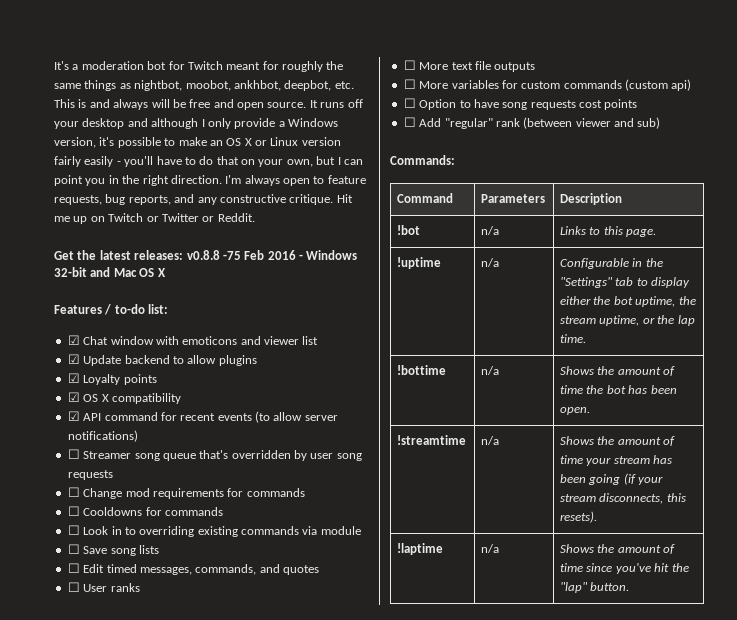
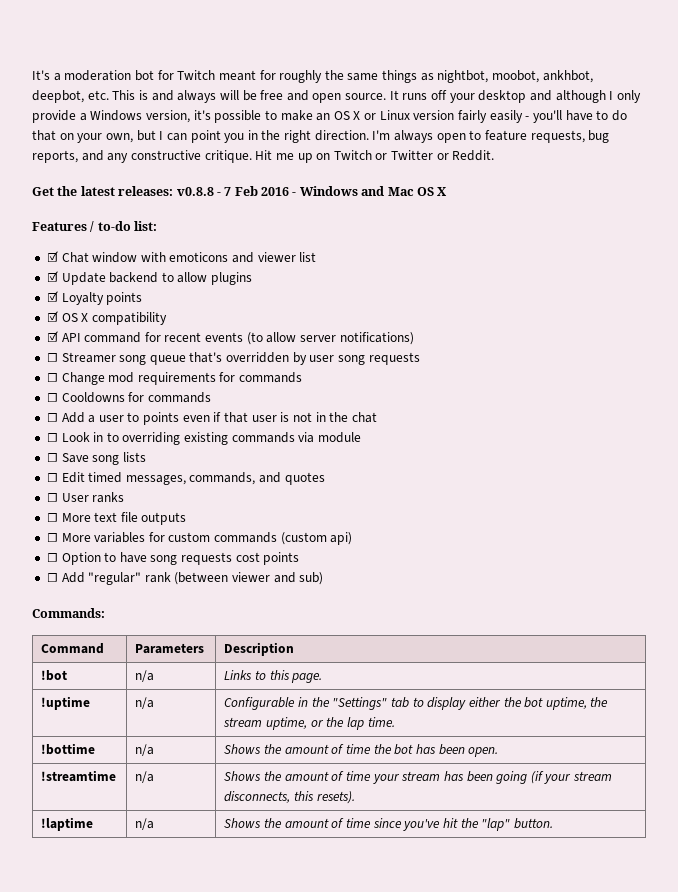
[222,251,241,260] -75 -> [216,187,232,196] - 7
[54,267,87,277] 32-bit -> (358, 191) none
(223, 511) none -> [46,412,377,425] // ☐ Add a user to points even if that user is not in the chat

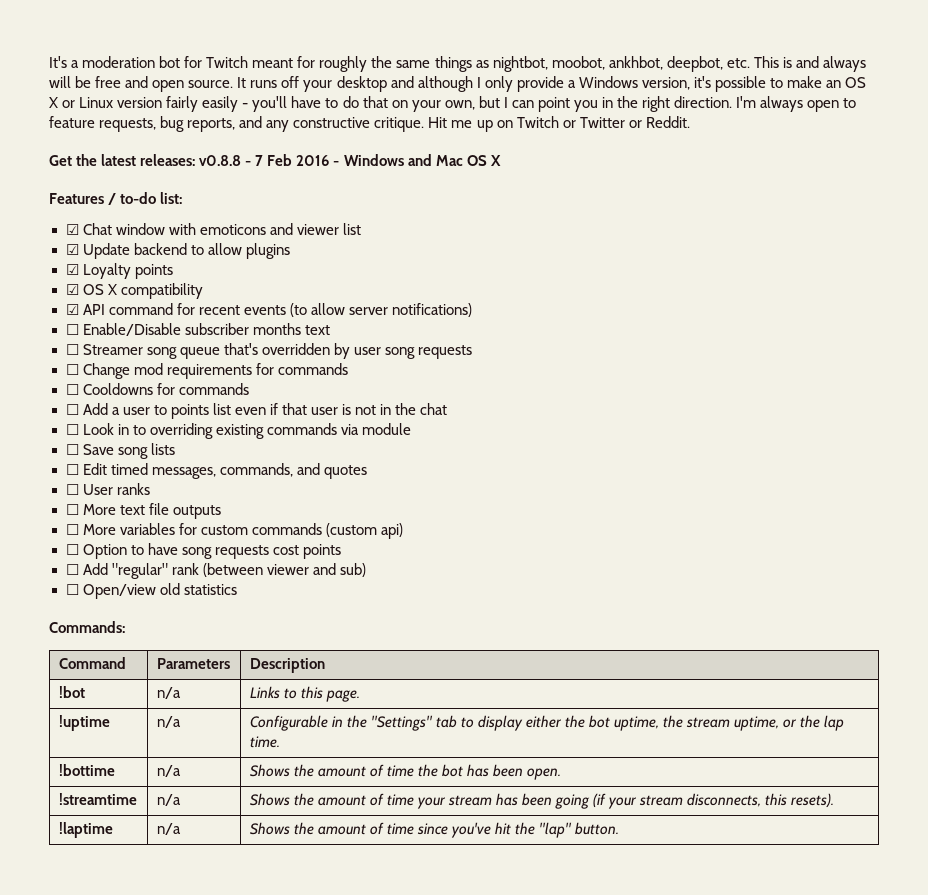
(414, 338) none -> [65,323,330,336] // ☐ Enable/Disable subscriber months text
(180, 418) none -> [212,403,231,415] list
(324, 578) none -> [65,583,237,599] // ☐ Open/view old statistics

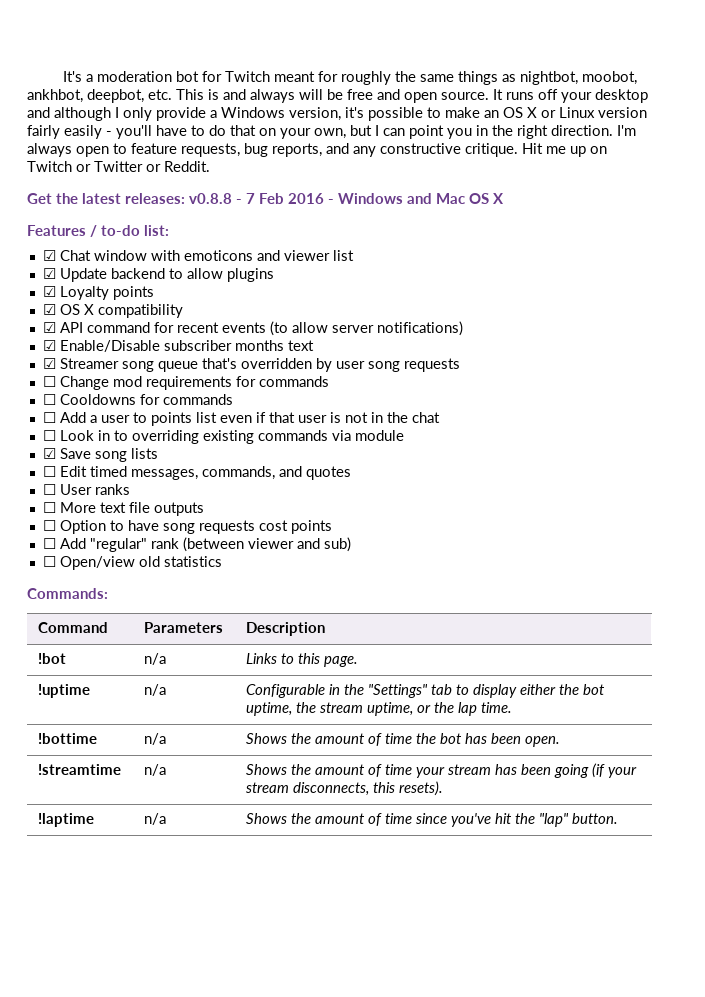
[65,324,79,335] ☐ -> [42,340,56,351] ☑
[65,344,79,355] ☐ -> [42,358,56,369] ☑
[65,444,79,455] ☐ -> [42,448,56,459] ☑
[65,523,403,539] // ☐ More variables for custom commands (custom api) -> (204, 509) none

